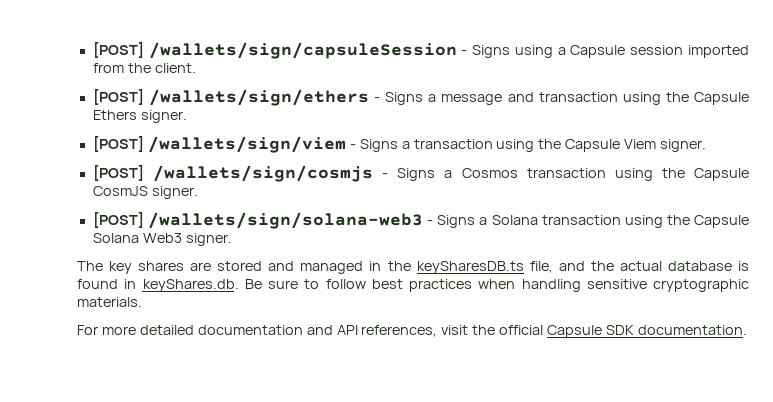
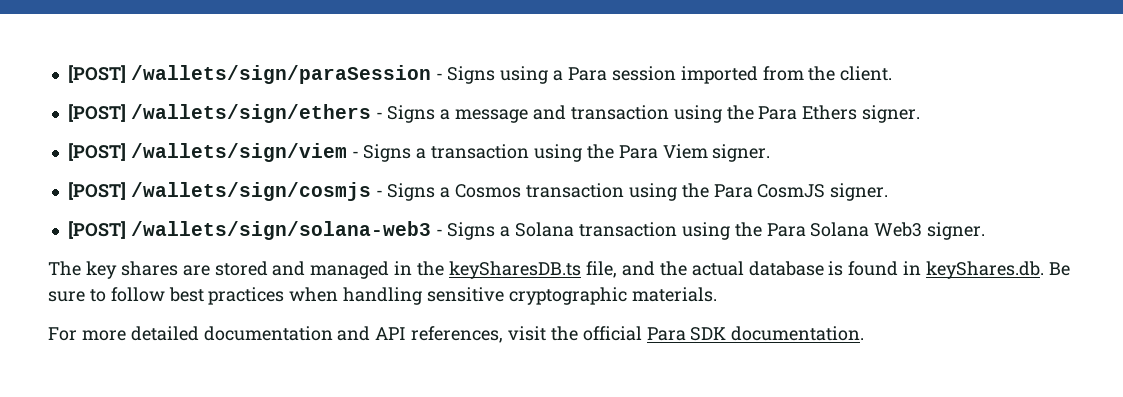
[92,42,457,59] [POST] /wallets/sign/capsuleSession -> [67,65,431,84] [POST] /wallets/sign/paraSession
[570,45,626,58] Capsule -> [567,67,607,81] Para
[694,92,750,105] Capsule -> [758,106,798,120] Para
[565,139,621,152] Capsule -> [618,145,658,159] Para
[694,168,750,181] Capsule -> [713,184,753,198] Para
[694,215,750,228] Capsule -> [766,223,806,237] Para
[547,325,603,338] Capsule -> [646,327,686,341] Para

